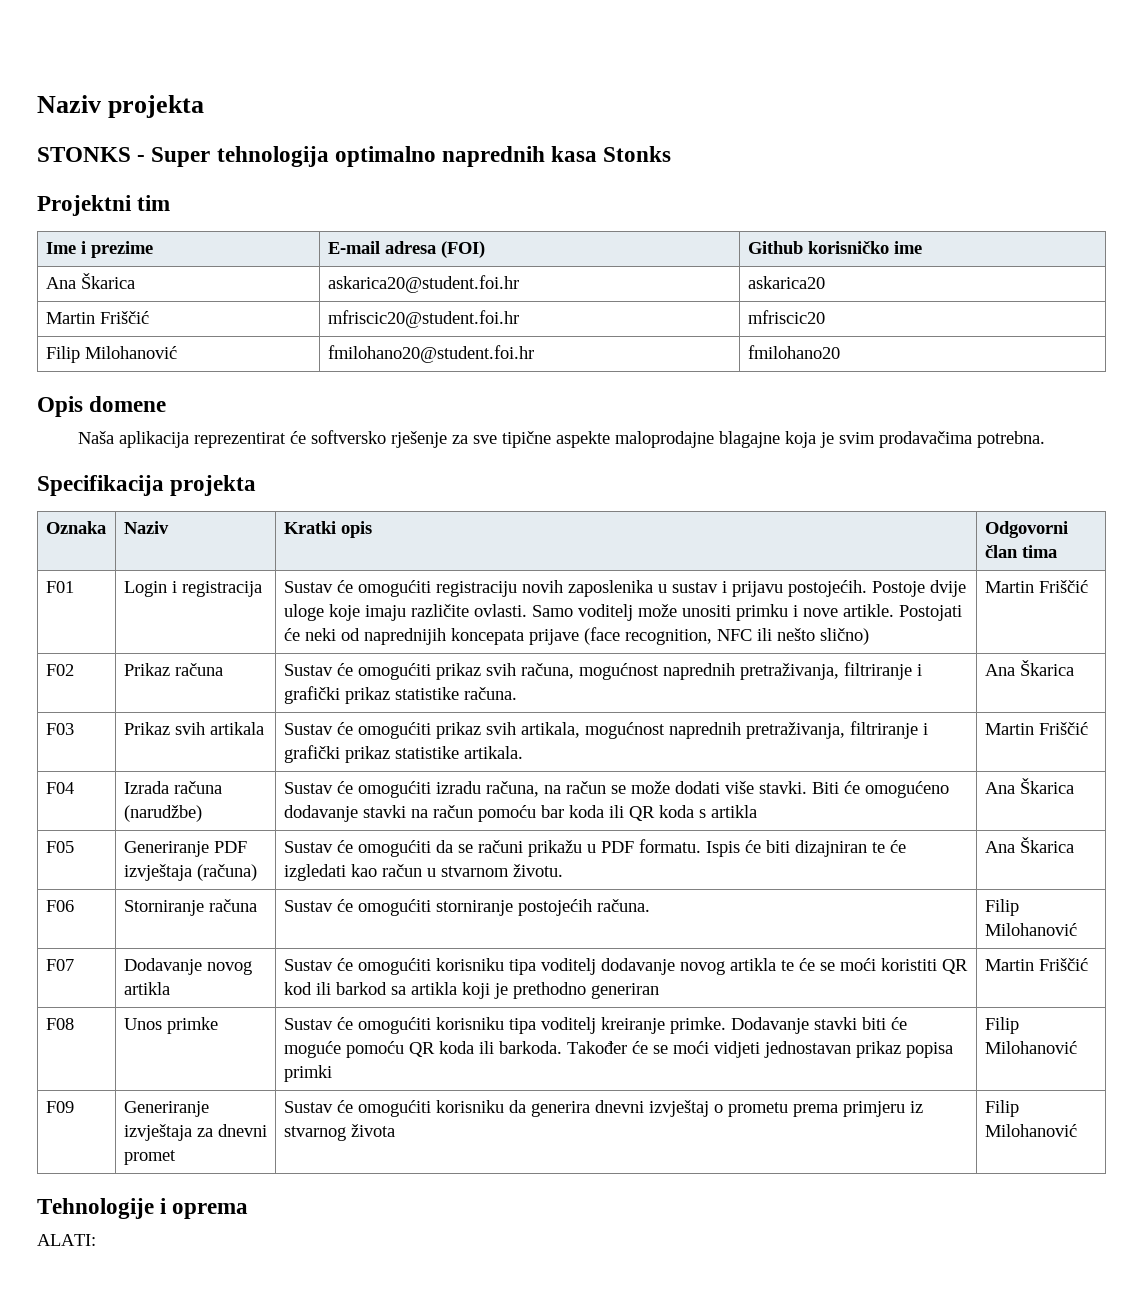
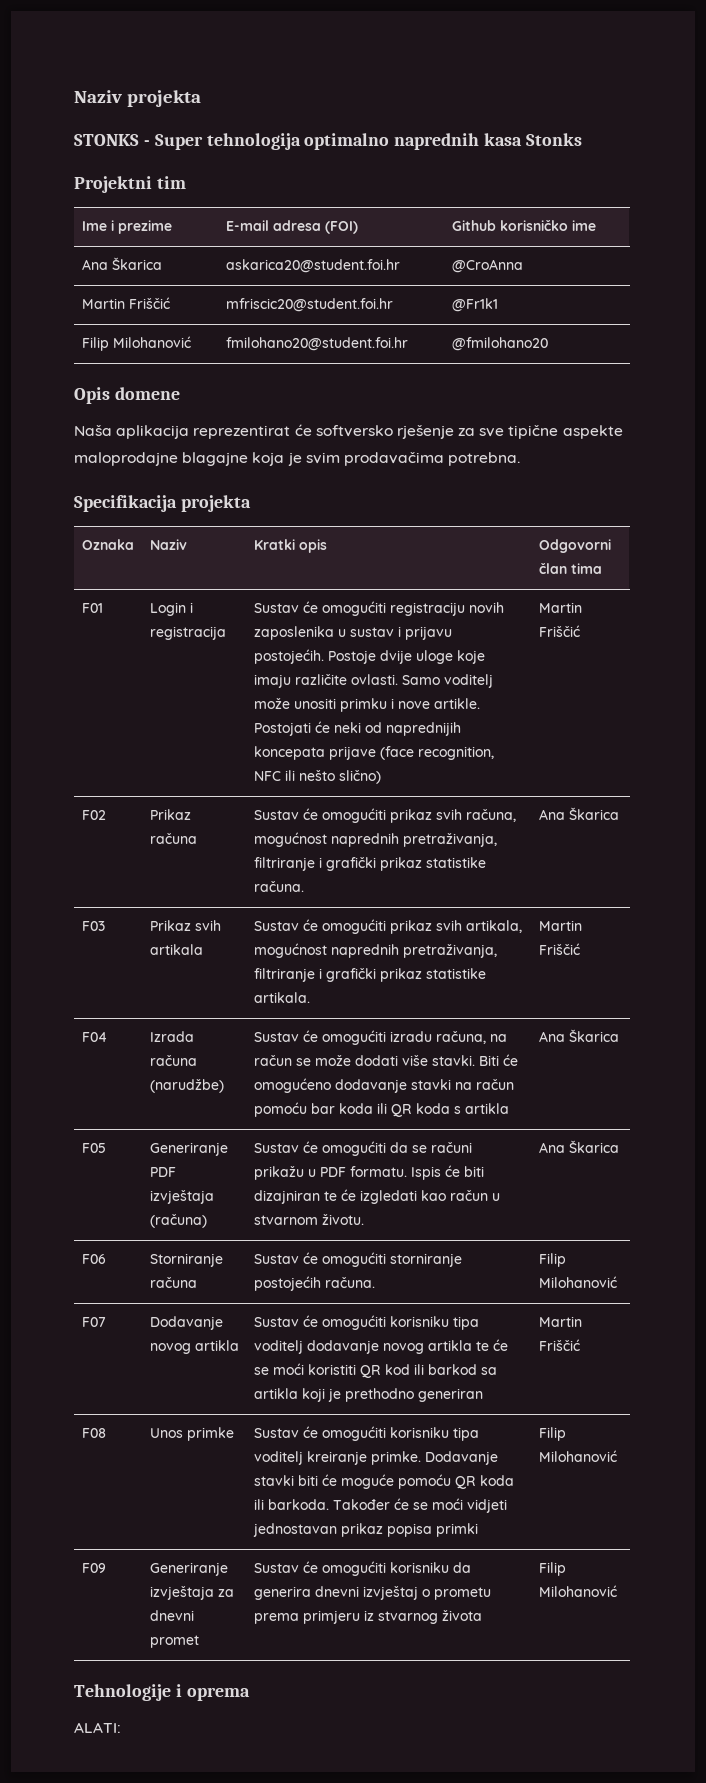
[747,276,825,289] askarica20 -> [451,259,523,273] @CroAnna
[747,310,825,324] mfriscic20 -> [451,298,498,312] @Fr1k1
[747,345,840,359] fmilohano20 -> [451,337,548,351] @fmilohano20

